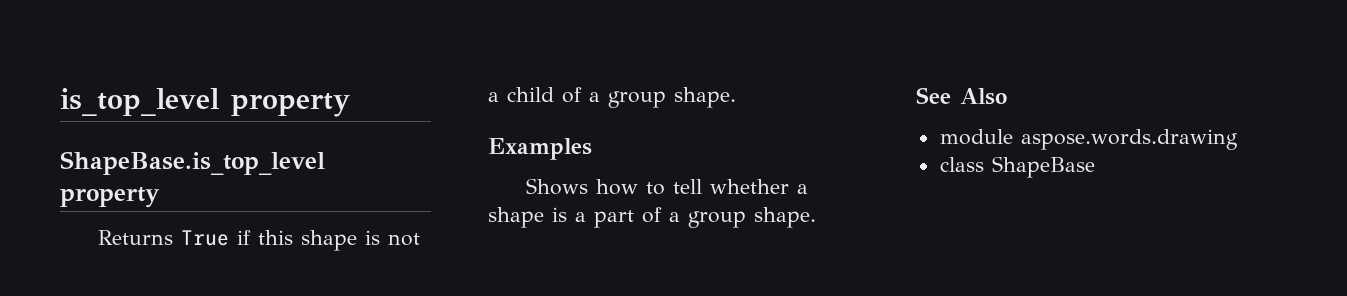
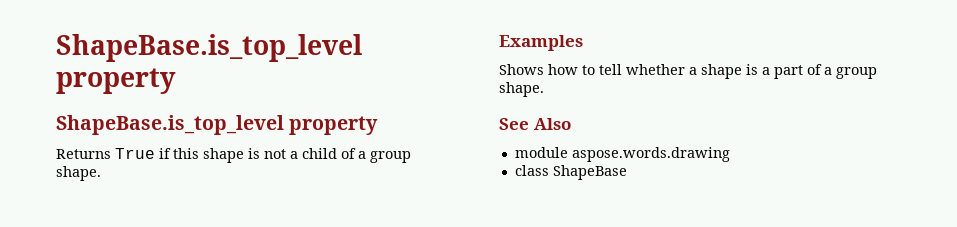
[60,88,220,116] is_top_level -> [56,34,362,62] ShapeBase.is_top_level

